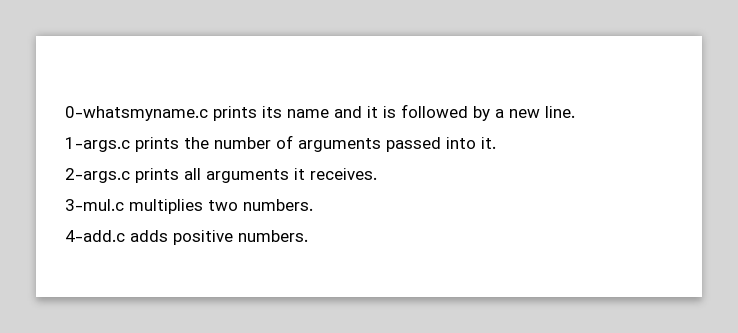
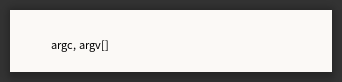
[65,104,575,121] [65,135,496,152] [65,168,377,183] [65,199,313,214] [65,230,308,245] 0-whatsmyname.c prints its name and it is followed by a new line. // 1-args.c prints the number of arguments passed into it. // 2-args.c prints all arguments it receives. // 3-mul.c multiplies two numbers. // 4-add.c adds positive numbers. -> [51,40,109,52] argc, argv[]

